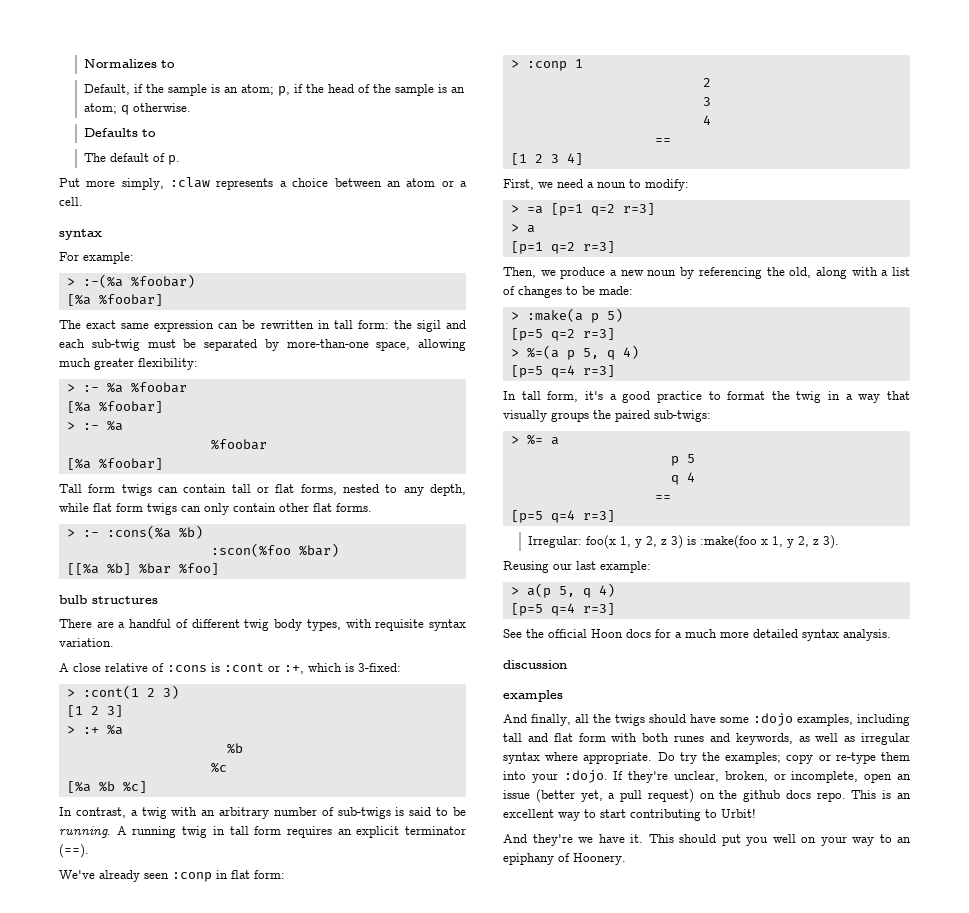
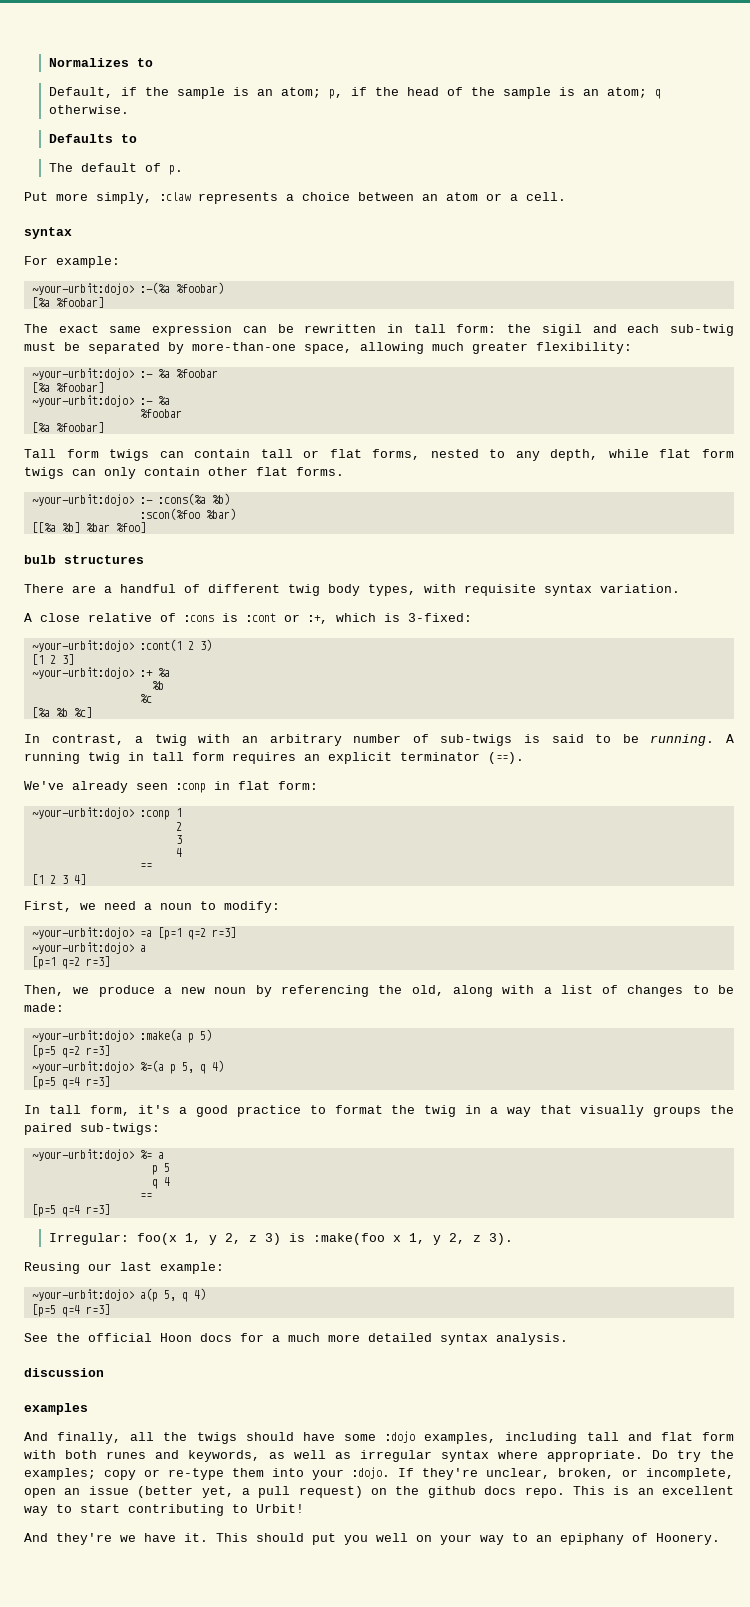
[66,278,75,286] > -> [31,283,134,295] ~your-urbit:dojo>
[66,384,75,392] > -> [31,368,134,380] ~your-urbit:dojo>
[66,422,75,430] > -> [31,395,134,407] ~your-urbit:dojo>
[66,529,75,537] > -> [31,494,134,506] ~your-urbit:dojo>
[66,689,75,697] > -> [31,640,134,652] ~your-urbit:dojo>
[66,726,75,734] > -> [31,667,134,679] ~your-urbit:dojo>
[510,60,519,68] > -> [31,807,134,819] ~your-urbit:dojo>
[510,205,519,213] > -> [31,927,134,939] ~your-urbit:dojo>
[510,224,519,232] > -> [31,942,134,954] ~your-urbit:dojo>
[510,312,519,320] > -> [31,1030,134,1042] ~your-urbit:dojo>
[510,349,519,357] > -> [31,1061,134,1073] ~your-urbit:dojo>
[510,436,519,444] > -> [31,1149,134,1161] ~your-urbit:dojo>
[510,587,519,595] > -> [31,1289,134,1301] ~your-urbit:dojo>

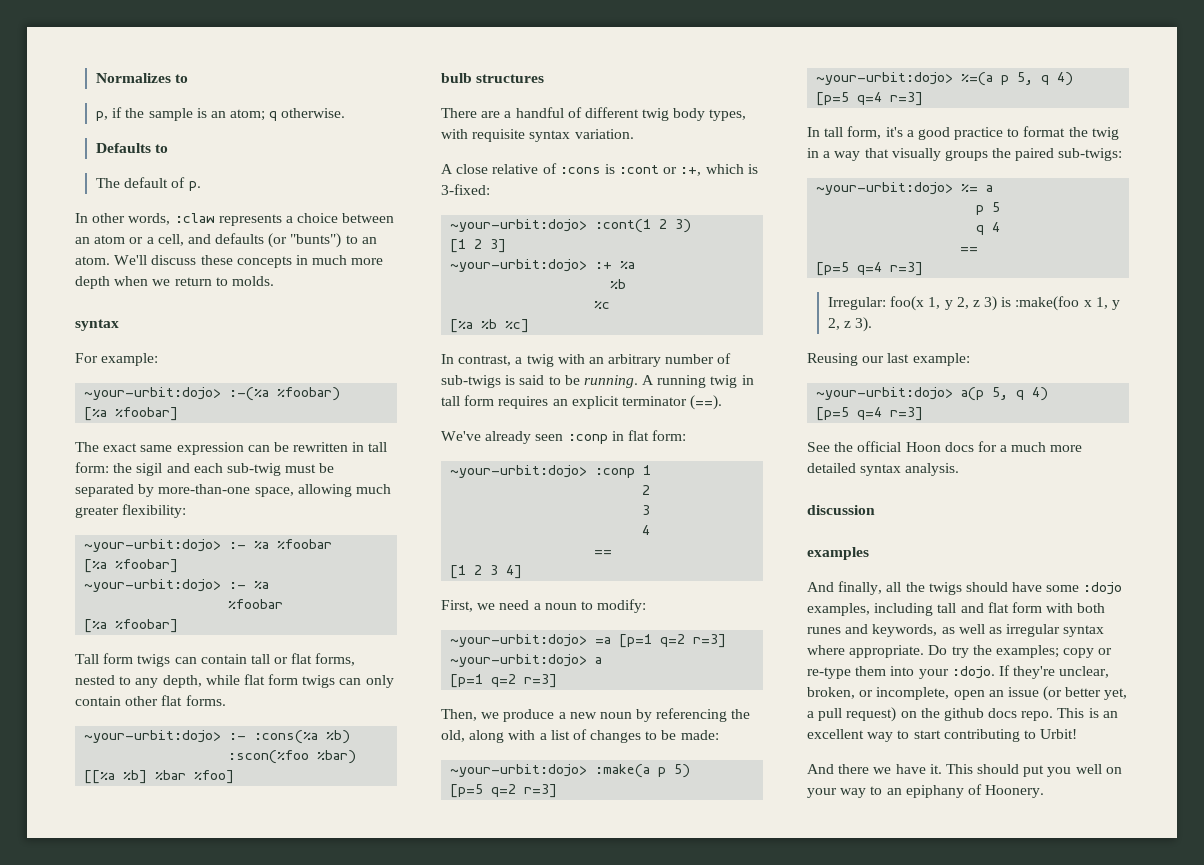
[48,87,463,99] Default, if the sample is an atom; p, if the head of -> [95,107,123,121] p, if
[24,192,152,204] Put more simply, -> [75,213,171,225] In other words,
[526,192,566,201] cell. -> [157,233,377,248] [75,255,384,268] [75,276,274,289] cell, and defaults (or "bunts") to an atom. We'll discuss these concepts in much more depth when we return to molds.
[137,1486,194,1498] (better -> [1043,686,1102,701] (or better
[56,1533,112,1545] they're -> [838,764,870,774] there

